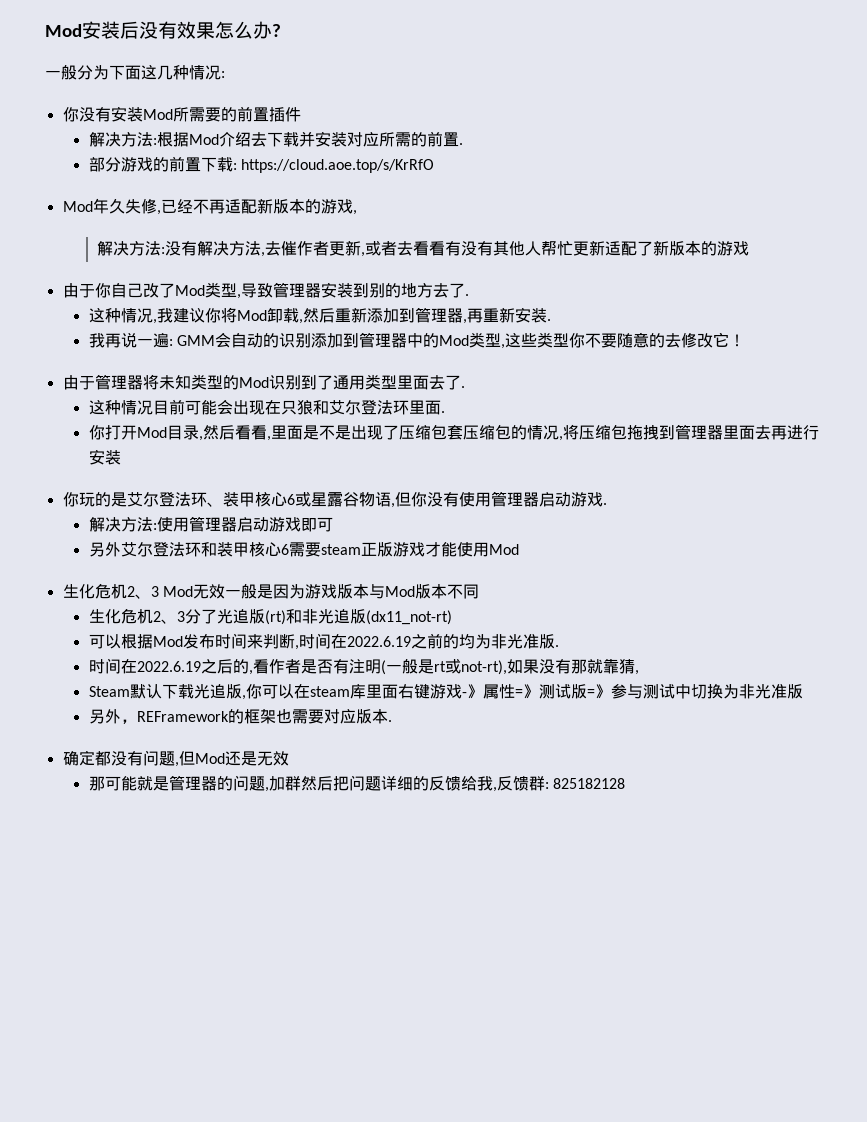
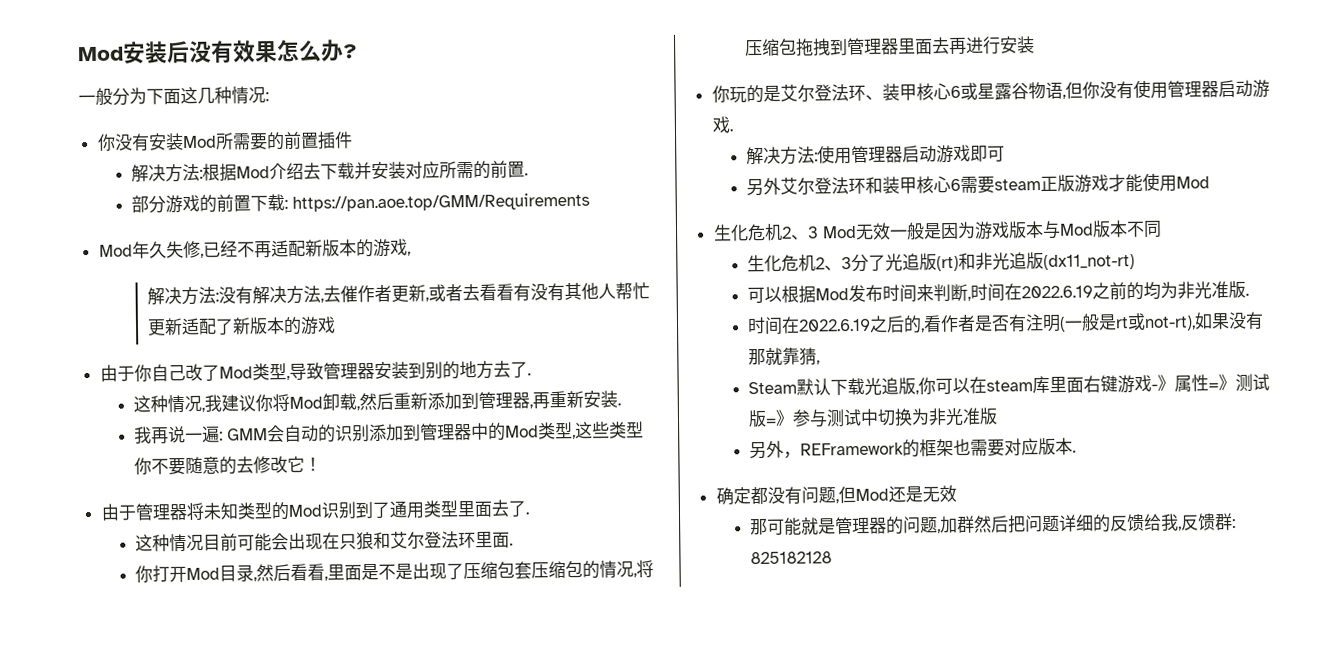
[240,159,434,173] https://cloud.aoe.top/s/KrRfO -> [292,192,591,212] https://pan.aoe.top/GMM/Requirements

